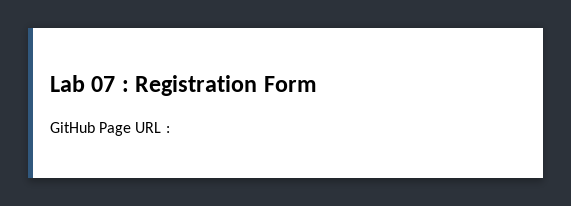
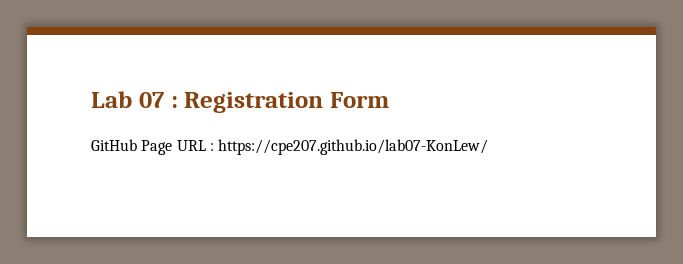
(170, 129) none -> [218,139,489,155] https://cpe207.github.io/lab07-KonLew/

